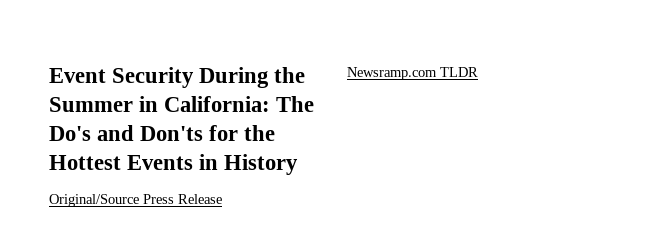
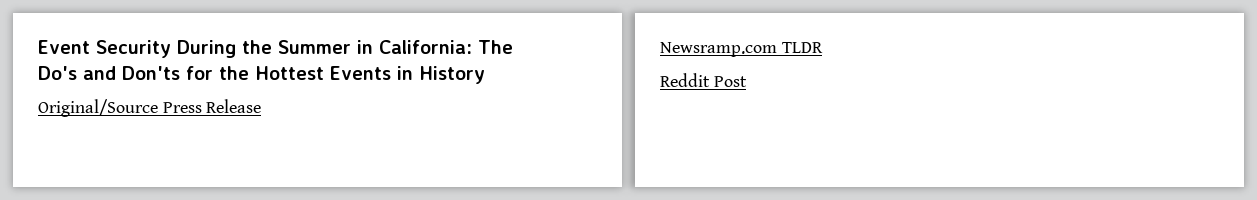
(478, 72) none -> [660,73,747,87] // Reddit Post

